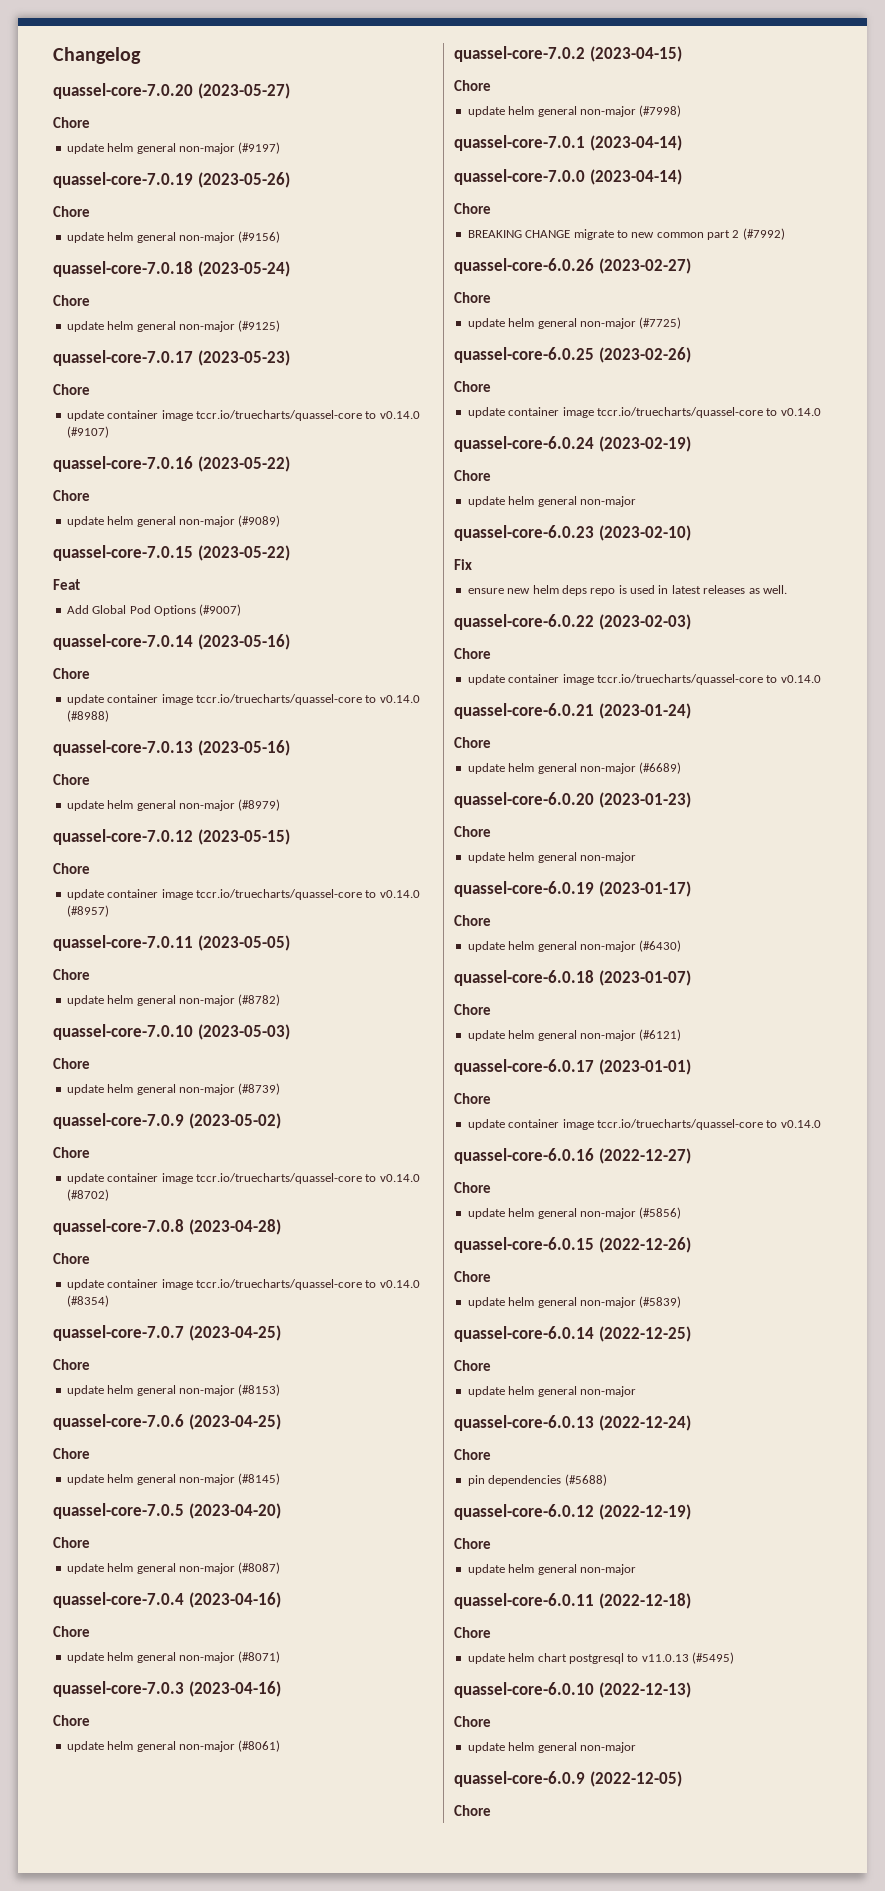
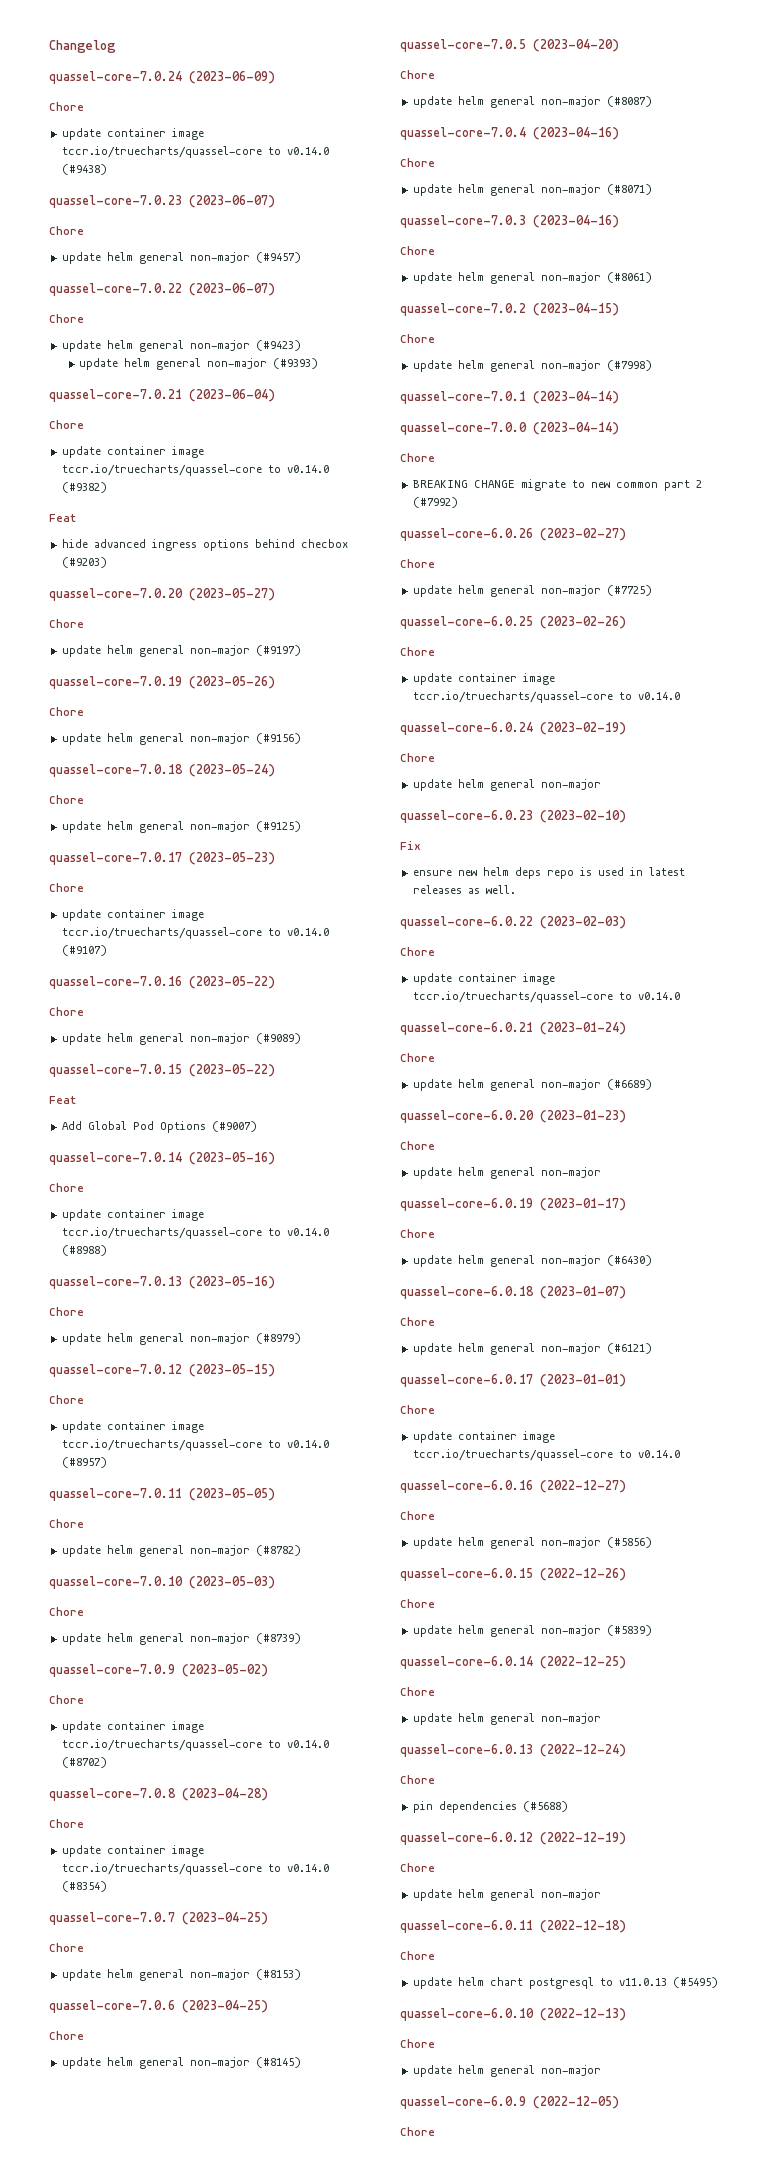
(141, 55) none -> [49,71,275,84] [49,102,84,111] [61,128,204,140] [61,146,329,158] [61,164,107,175] [49,195,275,208] [49,226,84,235] [61,252,301,264] [49,283,275,296] [49,314,84,323] [61,340,301,352] [79,358,319,370] [49,389,275,402] [49,420,84,429] [61,446,204,458] [61,464,329,476] [61,482,107,493] [49,514,76,522] [61,539,348,551] [61,557,107,568] // quassel-core-7.0.24 (2023-06-09) // Chore // update container image tccr.io/truecharts/quassel-core to v0.14.0 (#9438) // quassel-core-7.0.23 (2023-06-07) // Chore // update helm general non-major (#9457) // quassel-core-7.0.22 (2023-06-07) // Chore // update helm general non-major (#9423) // update helm general non-major (#9393) // quassel-core-7.0.21 (2023-06-04) // Chore // update container image tccr.io/truecharts/quassel-core to v0.14.0 (#9382) // Feat // hide advanced ingress options behind checbox (#9203)

